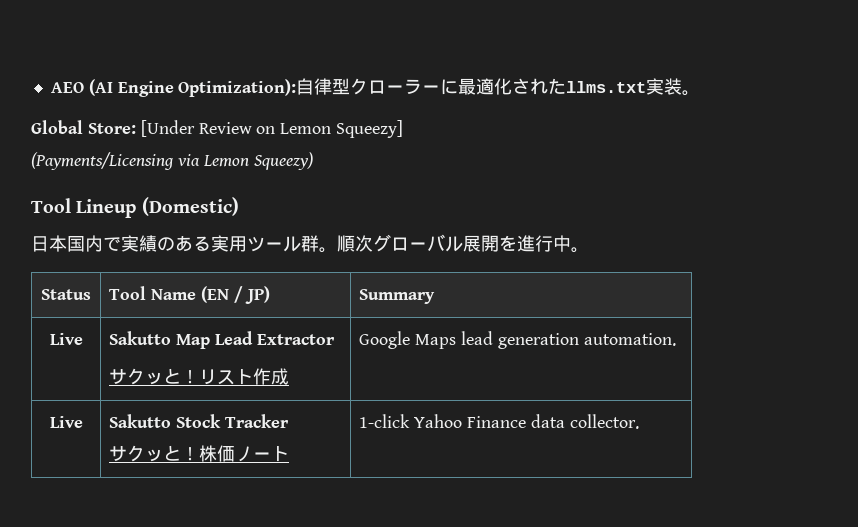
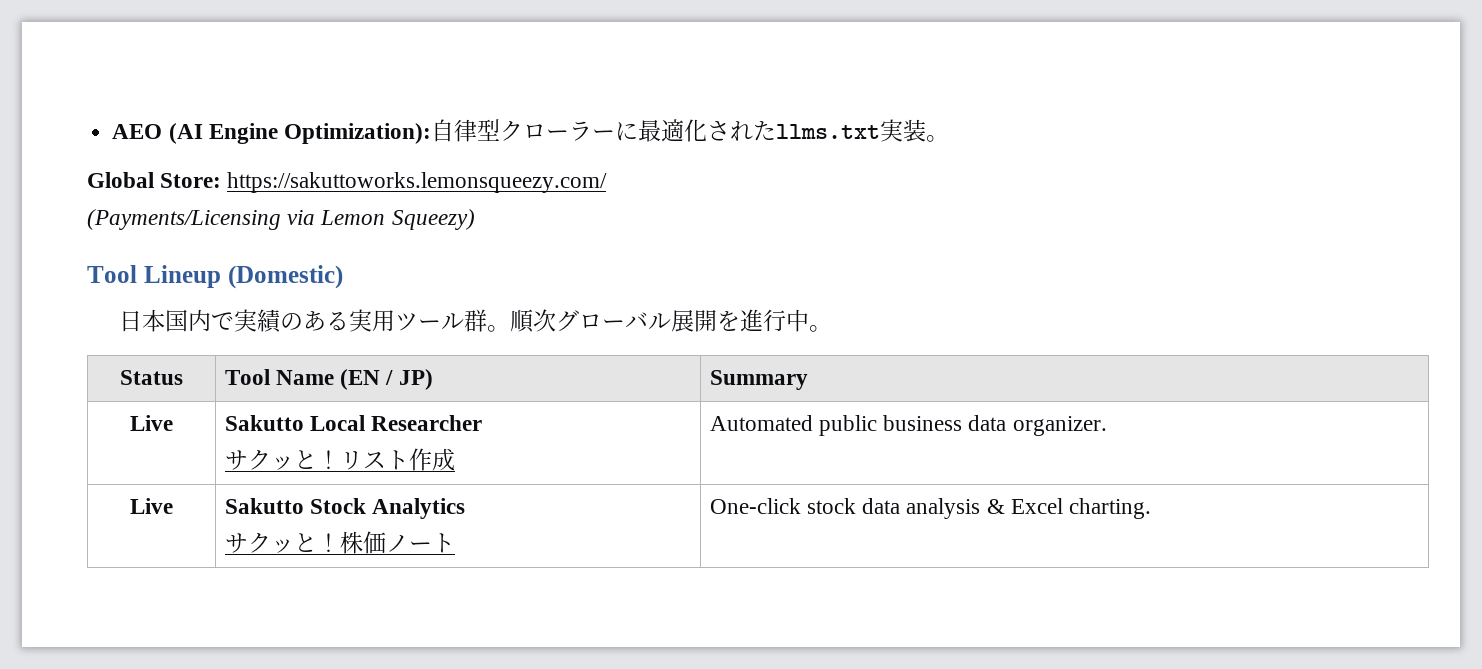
[140,120,404,138] [Under Review on Lemon Squeezy] -> [227,172,608,193] https://sakuttoworks.lemonsqueezy.com/
[176,331,335,349] Map Lead Extractor -> [309,415,483,431] Local Researcher
[359,331,676,349] Google Maps lead generation automation. -> [709,415,1107,436] Automated public business data organizer.
[224,414,289,428] Tracker -> [372,498,466,519] Analytics
[359,414,639,429] 1-click Yahoo Finance data collector. -> [709,498,1151,519] One-click stock data analysis & Excel charting.

